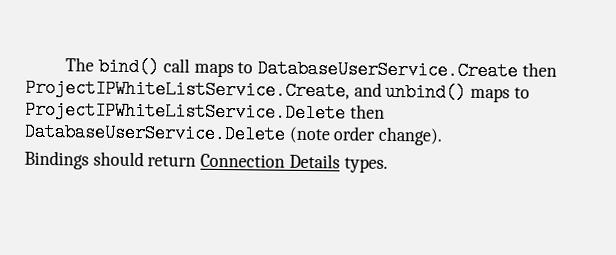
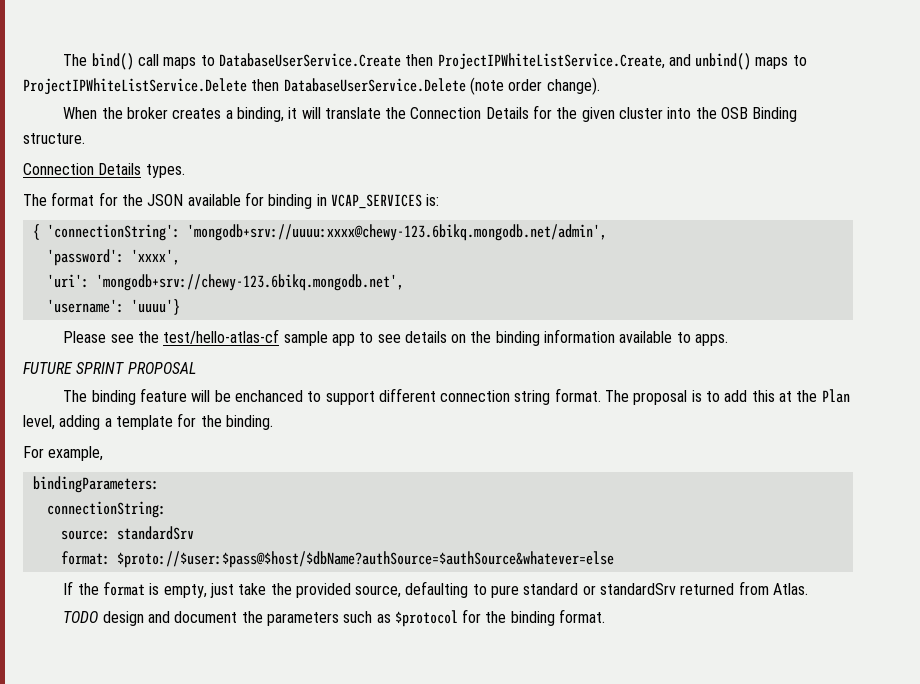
[24,150,388,173] Bindings should return Connection Details types. -> [63,105,798,122] [23,133,85,144] [23,163,185,178] [23,192,440,209] [32,224,607,241] [46,249,180,266] [46,274,404,291] [46,299,180,315] [63,329,729,346] [23,362,196,374] [63,388,850,405] [23,413,273,430] [23,446,104,461] [32,476,159,493] [46,501,166,518] [60,526,194,540] [60,551,614,568] [63,581,809,598] [63,609,606,627] When the broker creates a binding, it will translate the Connection Details for the given cluster into the OSB Binding structure. // Connection Details types. // The format for the JSON available for binding in VCAP_SERVICES is: // { 'connectionString': 'mongodb+srv://uuuu:xxxx@chewy-123.6bikq.mongodb.net/admin', // 'password': 'xxxx', // 'uri': 'mongodb+srv://chewy-123.6bikq.mongodb.net', // 'username': 'uuuu'} // Please see the test/hello-atlas-cf sample app to see details on the binding information available to apps. // FUTURE SPRINT PROPOSAL // The binding feature will be enchanced to support different connection string format. The proposal is to add this at the Plan level, adding a template for the binding. // For example, // bindingParameters: // connectionString: // source: standardSrv // format: $proto://$user:$pass@$host/$dbName?authSource=$authSource&whatever=else // If the format is empty, just take the provided source, defaulting to pure standard or standardSrv returned from Atlas. // TODO design and document the parameters such as $protocol for the binding format.

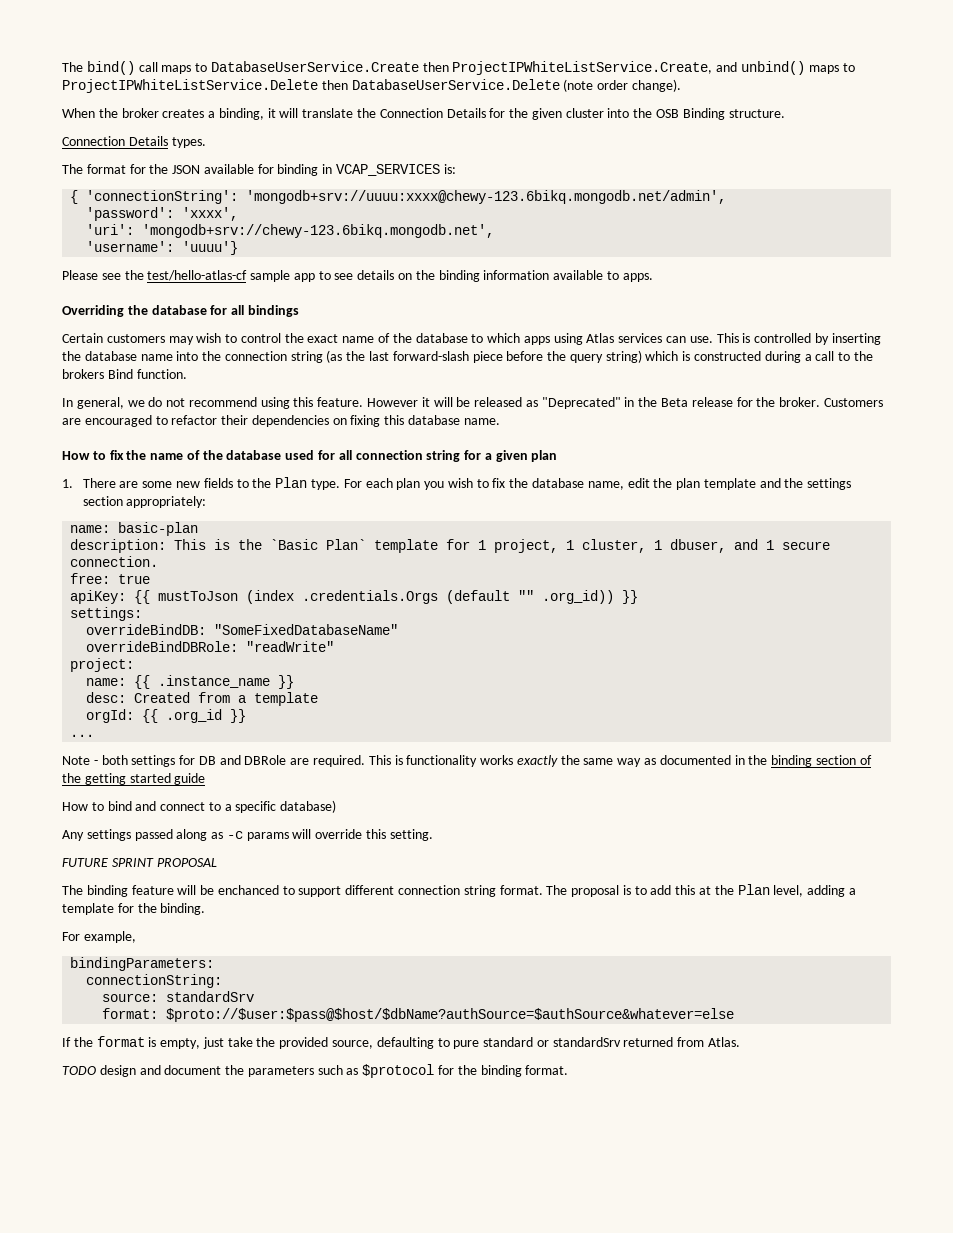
(729, 340) none -> [62,305,299,317] [62,333,881,345] [62,350,873,363] [62,369,187,379] [62,397,883,409] [62,415,500,427] [62,450,558,462] [62,477,852,490] [82,496,207,508] [70,522,199,536] [70,539,831,553] [70,556,159,567] [70,573,151,584] [70,590,639,604] [70,607,143,621] [86,624,399,635] [86,641,335,652] [70,658,135,672] [86,675,295,689] [86,692,319,706] [86,709,247,723] [70,734,95,737] [62,755,872,767] [62,773,206,785] [62,800,337,813] [62,829,433,841] // Overriding the database for all bindings // Certain customers may wish to control the exact name of the database to which apps using Atlas services can use. This is controlled by inserting the database name into the connection string (as the last forward-slash piece before the query string) which is constructed during a call to the brokers Bind function. // In general, we do not recommend using this feature. However it will be released as "Deprecated" in the Beta release for the broker. Customers are encouraged to refactor their dependencies on fixing this database name. // How to fix the name of the database used for all connection string for a given plan // 1. There are some new fields to the Plan type. For each plan you wish to fix the database name, edit the plan template and the settings section appropriately: // name: basic-plan // description: This is the `Basic Plan` template for 1 project, 1 cluster, 1 dbuser, and 1 secure connection. // free: true // apiKey: {{ mustToJson (index .credentials.Orgs (default "" .org_id)) }} // settings: // overrideBindDB: "SomeFixedDatabaseName" // overrideBindDBRole: "readWrite" // project: // name: {{ .instance_name }} // desc: Created from a template // orgId: {{ .org_id }} // ... // Note - both settings for DB and DBRole are required. This is functionality works exactly the same way as documented in the binding section of the getting started guide // How to bind and connect to a specific database) // Any settings passed along as -c params will override this setting.

